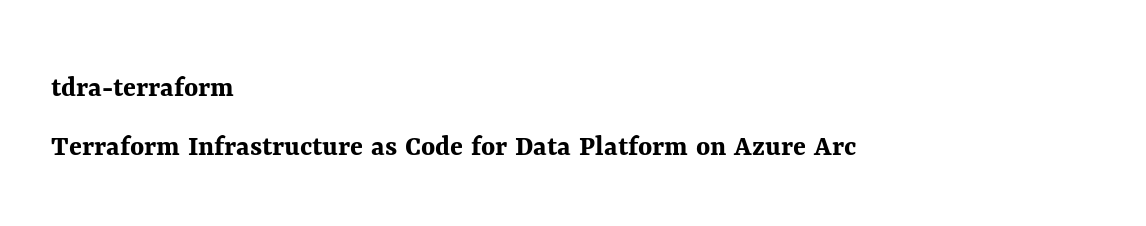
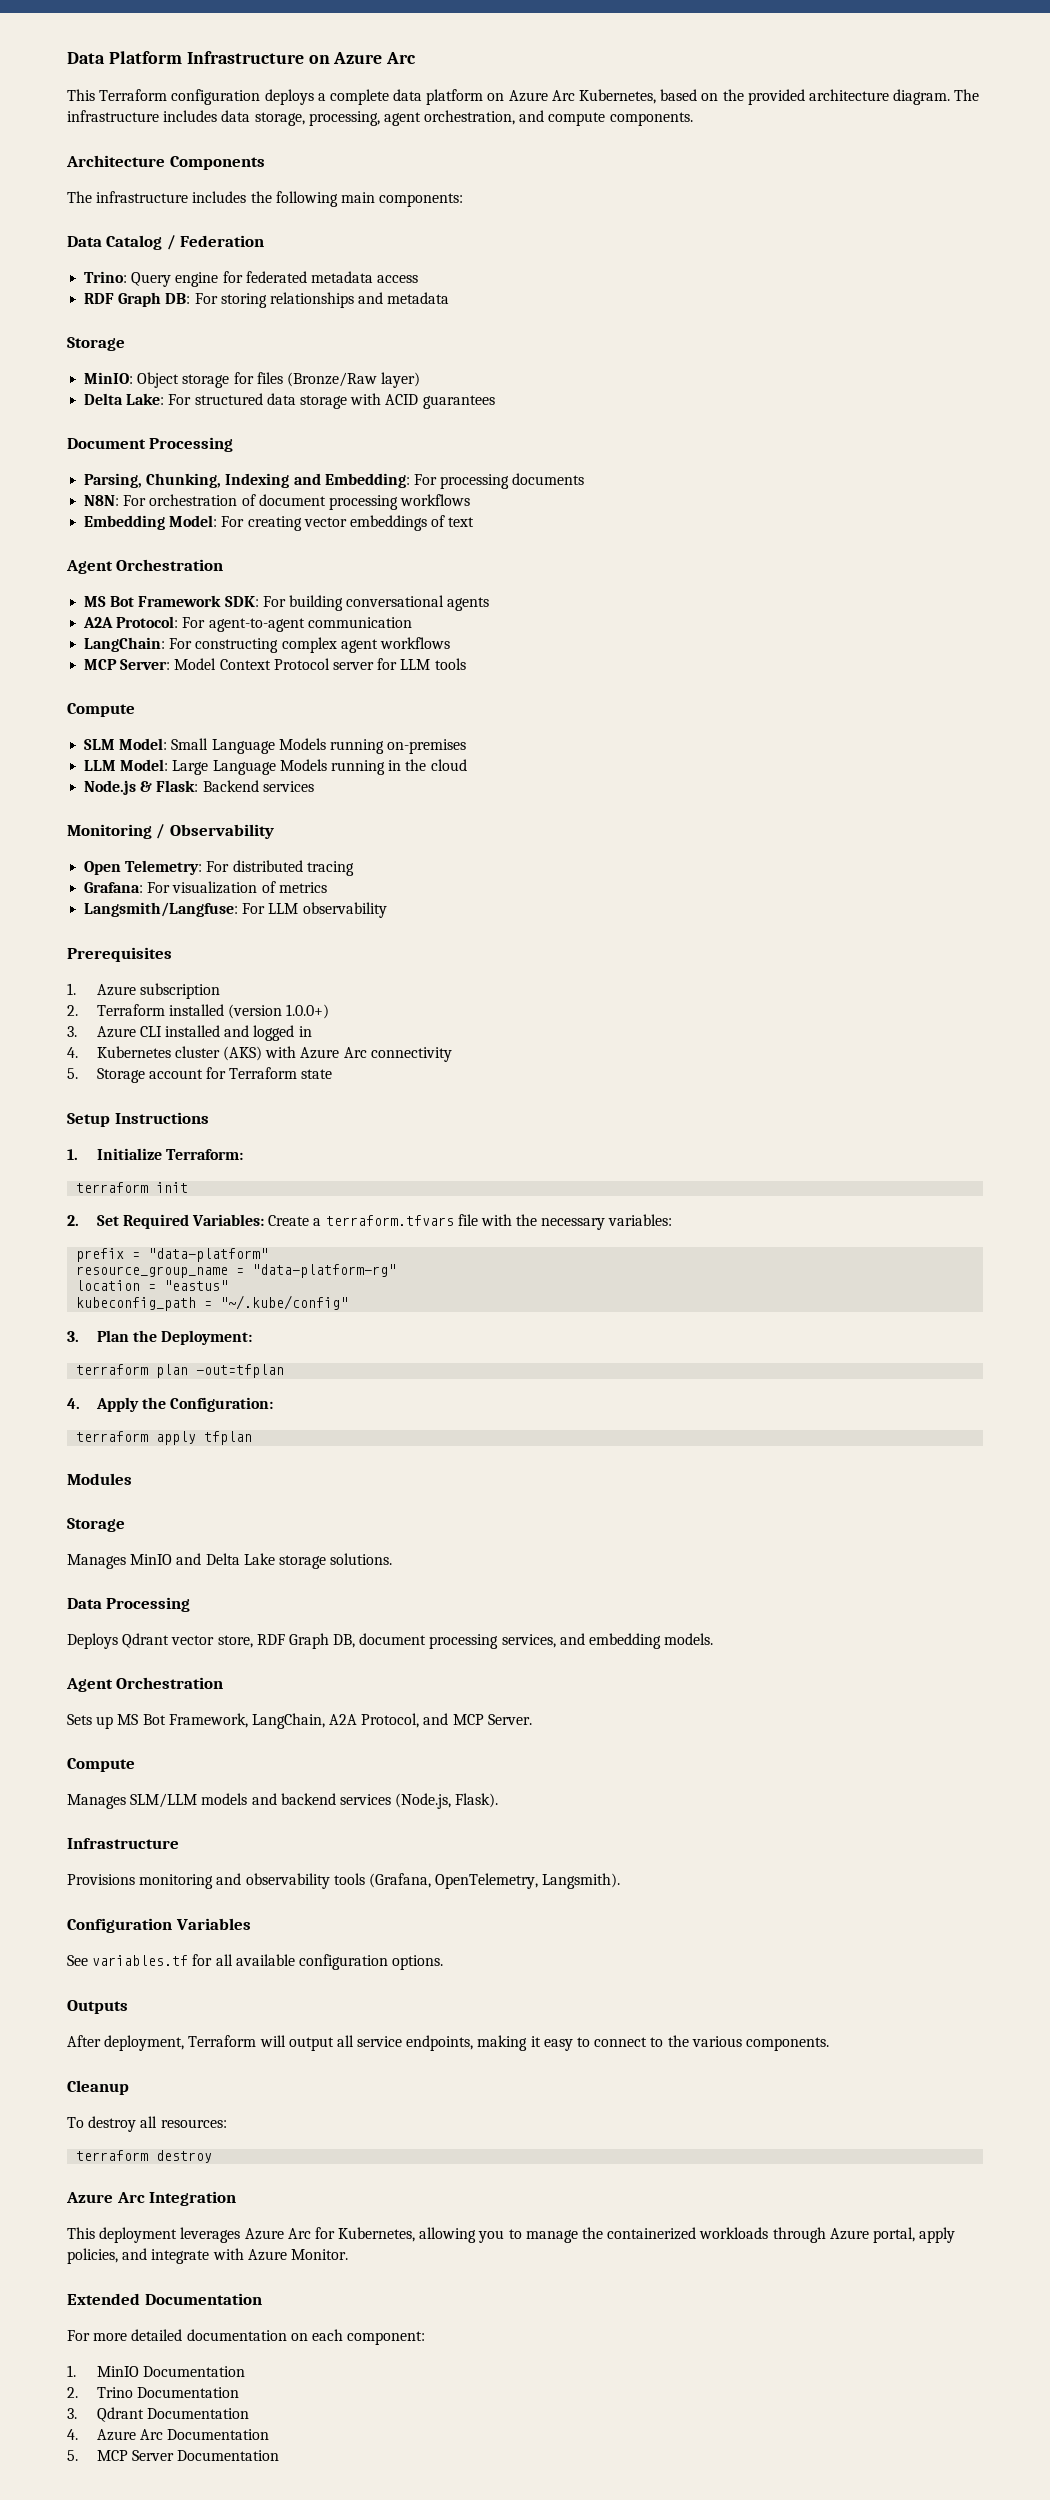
[51,76,234,96] [51,135,507,155] tdra-terraform // Terraform Infrastructure as Code for -> (67, 58) none
[695,138,856,155] on Azure Arc -> [186,51,417,64] [67,89,980,105] [67,110,693,126] [66,155,265,170] [67,191,464,207] [67,235,265,250] [84,271,419,287] [84,292,450,308] [67,337,125,351] [84,372,421,388] [84,393,495,409] [67,437,234,452] [84,473,585,489] [84,494,471,510] [84,515,475,531] [66,559,224,574] [84,595,490,611] [83,616,412,632] [84,637,450,653] [84,658,466,670] [67,703,135,717] [84,738,467,754] [84,759,467,775] [84,780,314,795] [67,824,274,839] [84,860,354,876] [84,881,327,894] [84,902,387,918] [67,947,172,962] [67,983,220,999] [67,1004,330,1019] [67,1025,312,1041] [67,1046,452,1062] [67,1067,333,1083] [67,1112,209,1127] [67,1148,243,1160] [76,1182,189,1193] [67,1214,673,1230] [76,1248,269,1262] [76,1264,397,1278] [76,1280,229,1291] [76,1295,349,1311] [67,1330,252,1345] [76,1364,285,1378] [67,1397,273,1412] [76,1431,253,1445] [67,1473,132,1485] [67,1518,125,1532] [67,1553,393,1569] [67,1597,191,1612] [67,1633,714,1649] [66,1677,224,1692] [67,1713,532,1729] [67,1758,135,1772] [67,1793,499,1809] [67,1838,179,1849] [67,1873,621,1889] [67,1918,251,1933] [67,1954,444,1970] [67,2000,128,2014] [67,2035,829,2051] [67,2080,129,2095] [67,2116,227,2132] [76,2150,213,2163] [66,2191,237,2206] [67,2227,956,2243] [67,2248,348,2264] [67,2293,262,2305] [67,2329,426,2345] [67,2365,245,2377] [67,2387,239,2398] [67,2407,249,2422] [67,2429,269,2441] [67,2450,279,2461] Infrastructure on Azure Arc // This Terraform configuration deploys a complete data platform on Azure Arc Kubernetes, based on the provided architecture diagram. The infrastructure includes data storage, processing, agent orchestration, and compute components. // Architecture Components // The infrastructure includes the following main components: // Data Catalog / Federation // Trino: Query engine for federated metadata access // RDF Graph DB: For storing relationships and metadata // Storage // MinIO: Object storage for files (Bronze/Raw layer) // Delta Lake: For structured data storage with ACID guarantees // Document Processing // Parsing, Chunking, Indexing and Embedding: For processing documents // N8N: For orchestration of document processing workflows // Embedding Model: For creating vector embeddings of text // Agent Orchestration // MS Bot Framework SDK: For building conversational agents // A2A Protocol: For agent-to-agent communication // LangChain: For constructing complex agent workflows // MCP Server: Model Context Protocol server for LLM tools // Compute // SLM Model: Small Language Models running on-premises // LLM Model: Large Language Models running in the cloud // Node.js & Flask: Backend services // Monitoring / Observability // Open Telemetry: For distributed tracing // Grafana: For visualization of metrics // Langsmith/Langfuse: For LLM observability // Prerequisites // 1. Azure subscription // 2. Terraform installed (version 1.0.0+) // 3. Azure CLI installed and logged in // 4. Kubernetes cluster (AKS) with Azure Arc connectivity // 5. Storage account for Terraform state // Setup Instructions // 1. Initialize Terraform: // terraform init // 2. Set Required Variables: Create a terraform.tfvars file with the necessary variables: // prefix = "data-platform" // resource_group_name = "data-platform-rg" // location = "eastus" // kubeconfig_path = "~/.kube/config" // 3. Plan the Deployment: // terraform plan -out=tfplan // 4. Apply the Configuration: // terraform apply tfplan // Modules // Storage // Manages MinIO and Delta Lake storage solutions. // Data Processing // Deploys Qdrant vector store, RDF Graph DB, document processing services, and embedding models. // Agent Orchestration // Sets up MS Bot Framework, LangChain, A2A Protocol, and MCP Server. // Compute // Manages SLM/LLM models and backend services (Node.js, Flask). // Infrastructure // Provisions monitoring and observability tools (Grafana, OpenTelemetry, Langsmith). // Configuration Variables // See variables.tf for all available configuration options. // Outputs // After deployment, Terraform will output all service endpoints, making it easy to connect to the various components. // Cleanup // To destroy all resources: // terraform destroy // Azure Arc Integration // This deployment leverages Azure Arc for Kubernetes, allowing you to manage the containerized workloads through Azure portal, apply policies, and integrate with Azure Monitor. // Extended Documentation // For more detailed documentation on each component: // 1. MinIO Documentation // 2. Trino Documentation // 3. Qdrant Documentation // 4. Azure Arc Documentation // 5. MCP Server Documentation

